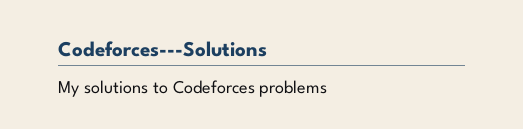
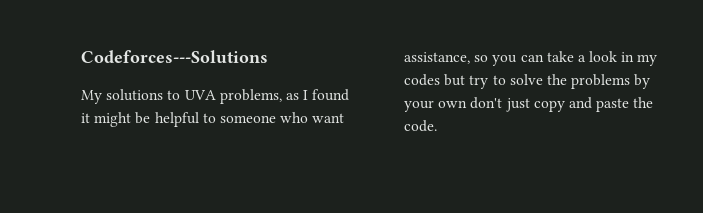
[172,80,328,97] Codeforces problems -> [184,89,350,104] [81,112,345,127] [404,51,658,66] [404,74,651,89] [404,97,654,112] [404,120,437,132] UVA problems, as I found it might be helpful to someone who want assistance, so you can take a look in my codes but try to solve the problems by your own don't just copy and paste the code.

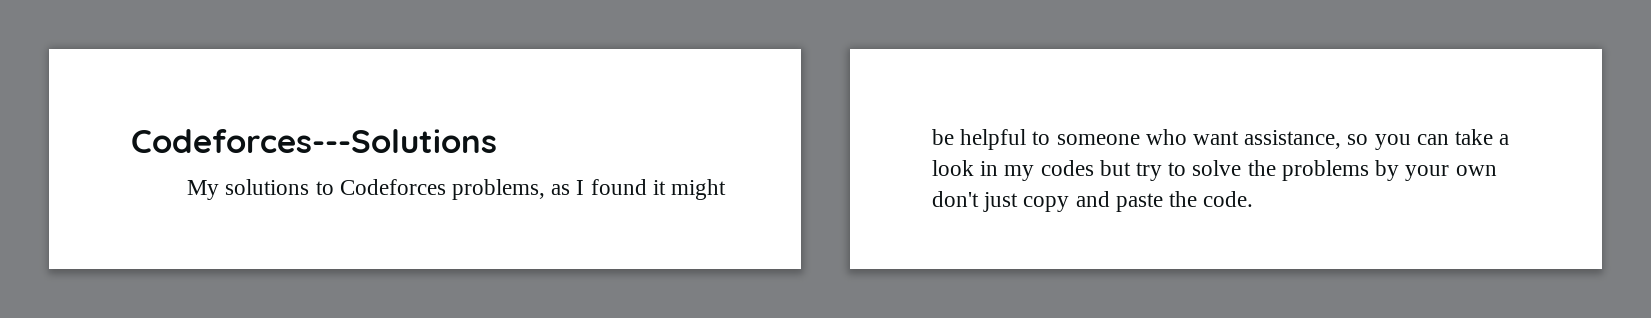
[184,90,216,100] UVA -> [339,179,446,195] Codeforces

